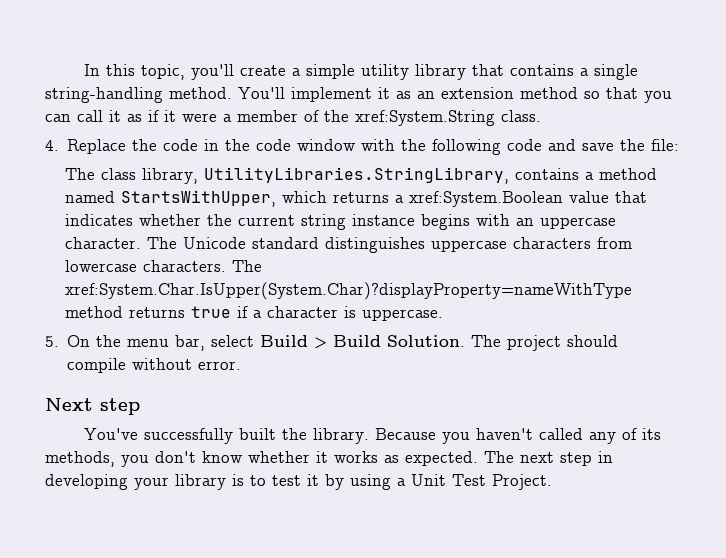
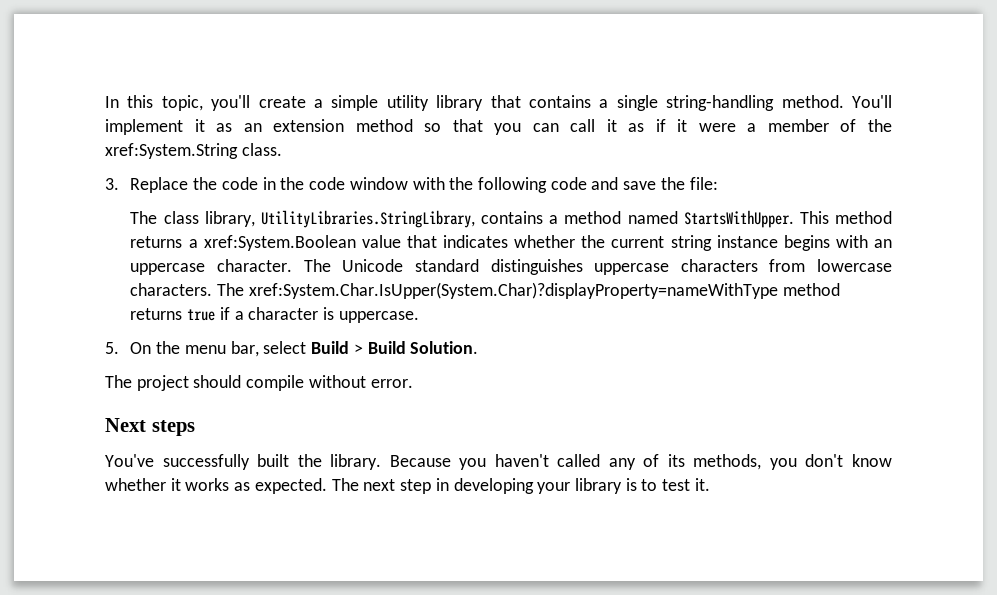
[45,140,59,151] 4. -> [105,178,119,190] 3.
[121,190,328,207] StartsWithUpper, which -> [683,210,893,228] StartsWithUpper. This method
(466, 341) none -> (479, 347) //
[100,398,140,415] step -> [151,420,195,436] steps
[307,474,552,490] it by using a Unit Test Project. -> [694,478,710,491] it.

